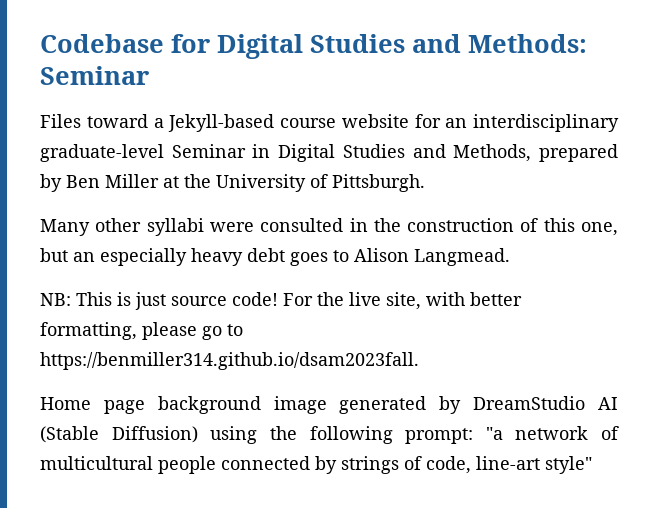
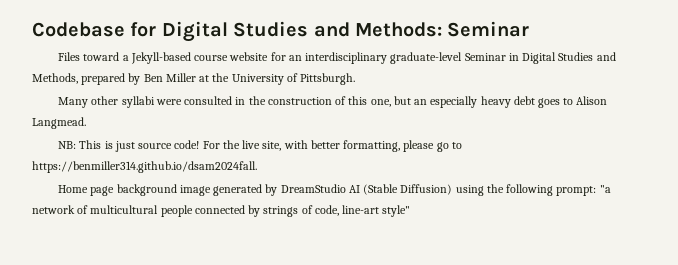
[40,352,419,370] https://benmiller314.github.io/dsam2023fall. -> [32,161,257,173] https://benmiller314.github.io/dsam2024fall.

